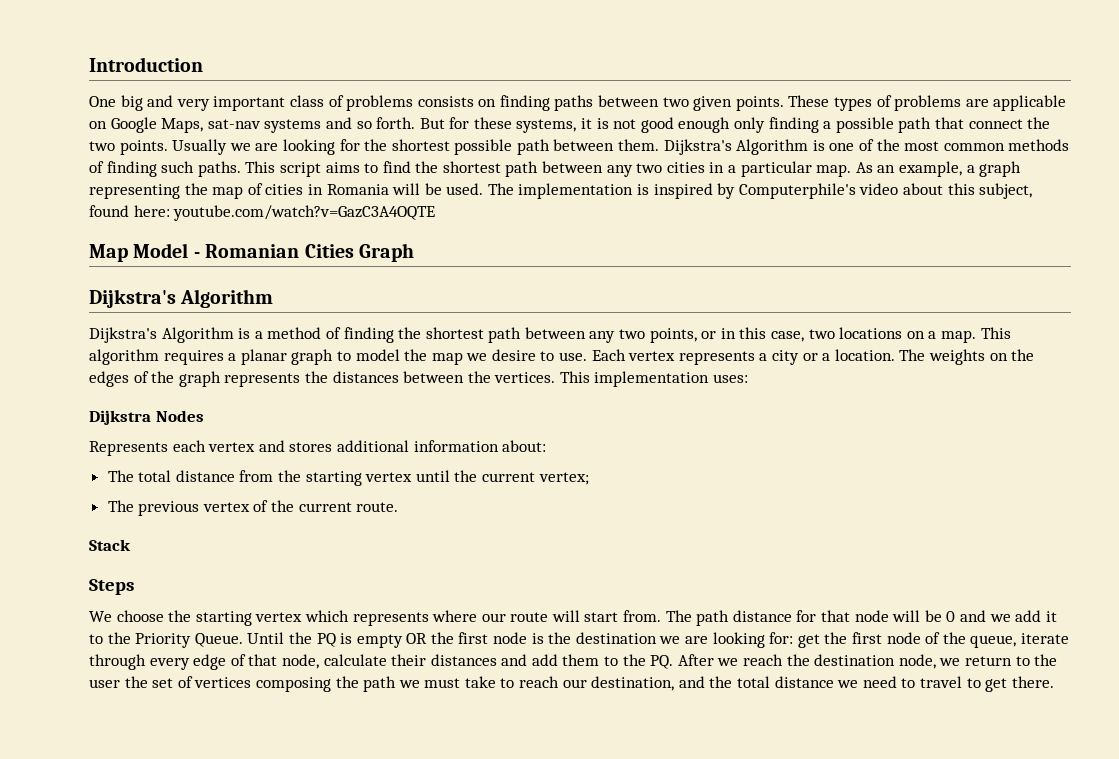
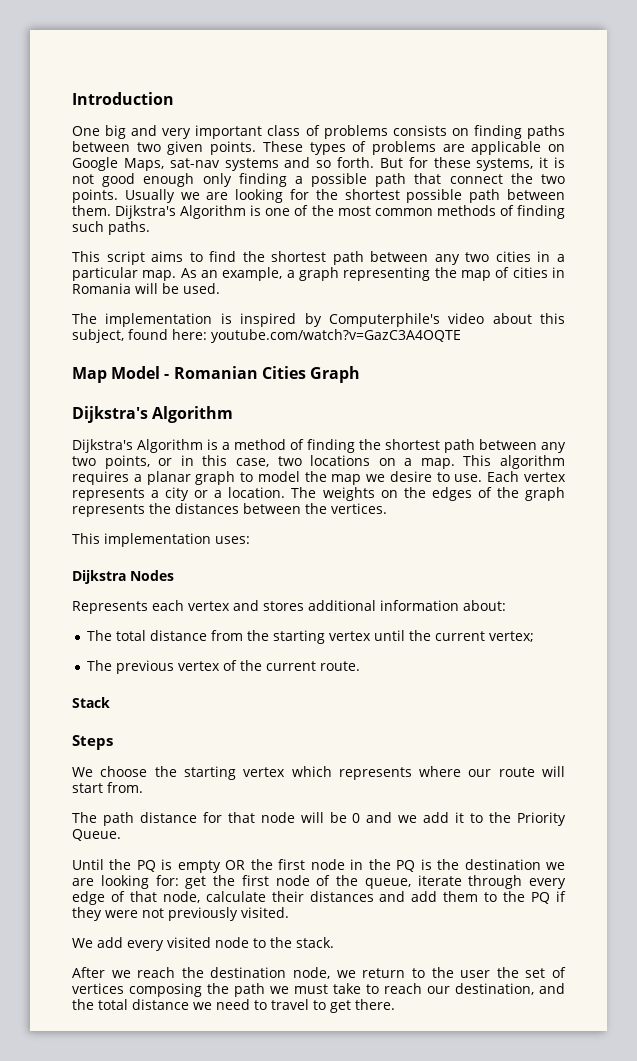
(241, 169) none -> (150, 228) //
(484, 189) none -> (220, 288) //
(556, 377) none -> (387, 508) //
(662, 616) none -> (143, 787) //
(243, 640) none -> (121, 835) //
(528, 638) none -> [350,859,416,872] in the PQ
[650,655,674,669] PQ. -> [531,891,566,904] [72,907,289,921] [72,937,334,951] PQ if they were not previously visited. // We add every visited node to the stack. //

